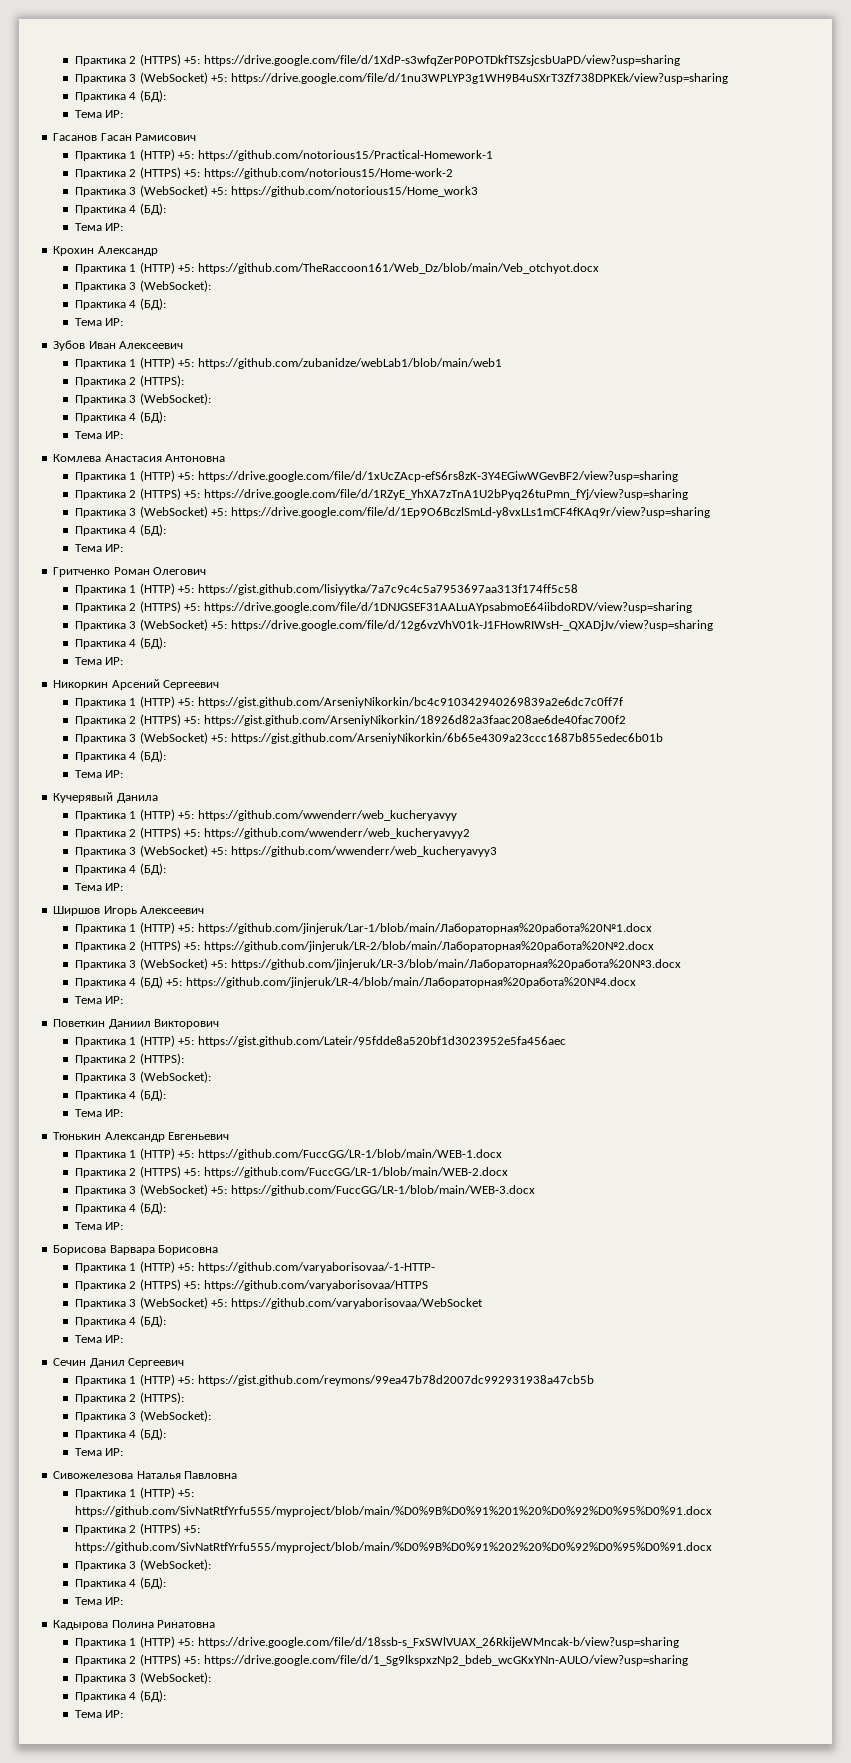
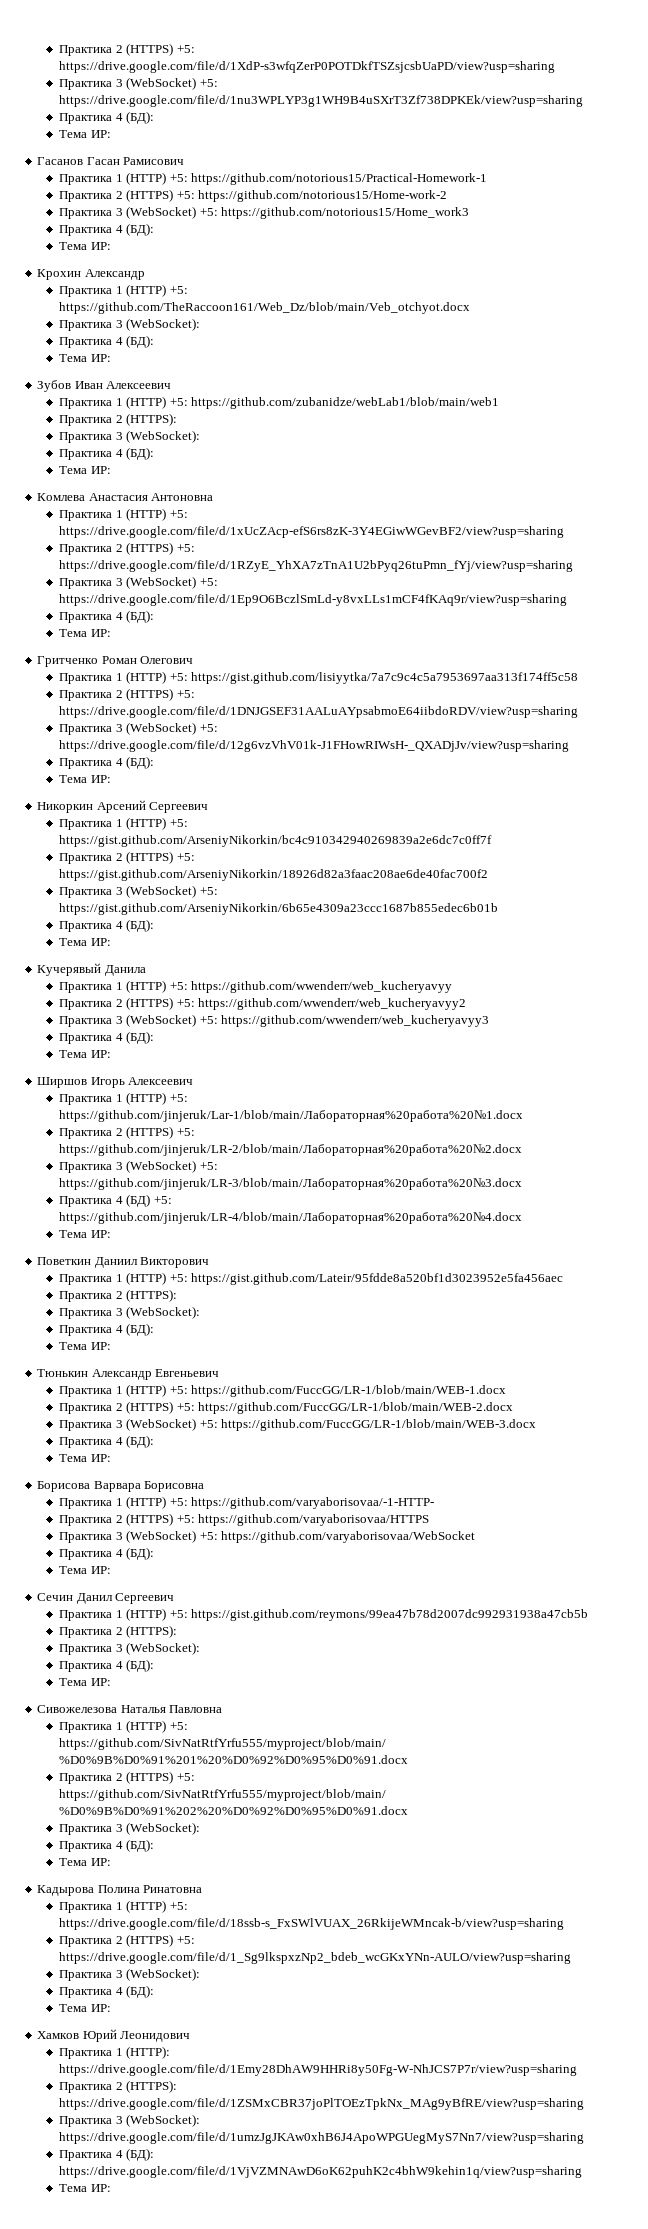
(124, 1714) none -> [37,2029,191,2042] [59,2046,171,2059] [59,2064,578,2076] [59,2080,178,2093] [59,2098,585,2110] [59,2114,201,2127] [59,2132,585,2144] [59,2148,155,2161] [59,2166,583,2178] [59,2184,111,2192] // Хамков Юрий Леонидович // Практика 1 (HTTP): https://drive.google.com/file/d/1Emy28DhAW9HHRi8y50Fg-W-NhJCS7P7r/view?usp=sharing // Практика 2 (HTTPS): https://drive.google.com/file/d/1ZSMxCBR37joPlTOEzTpkNx_MAg9yBfRE/view?usp=sharing // Практика 3 (WebSocket): https://drive.google.com/file/d/1umzJgJKAw0xhB6J4ApoWPGUegMyS7Nn7/view?usp=sharing // Практика 4 (БД): https://drive.google.com/file/d/1VjVZMNAwD6oK62puhK2c4bhW9kehin1q/view?usp=sharing // Тема ИР:

